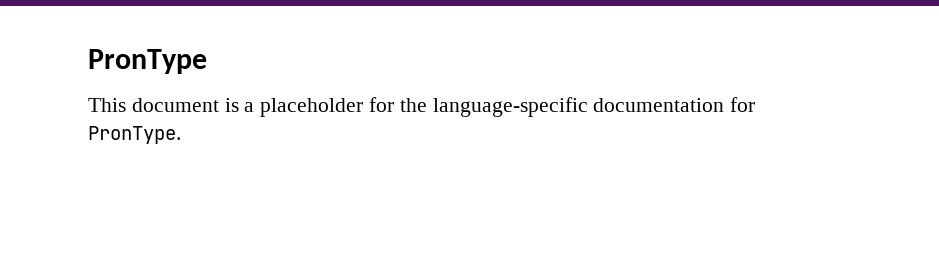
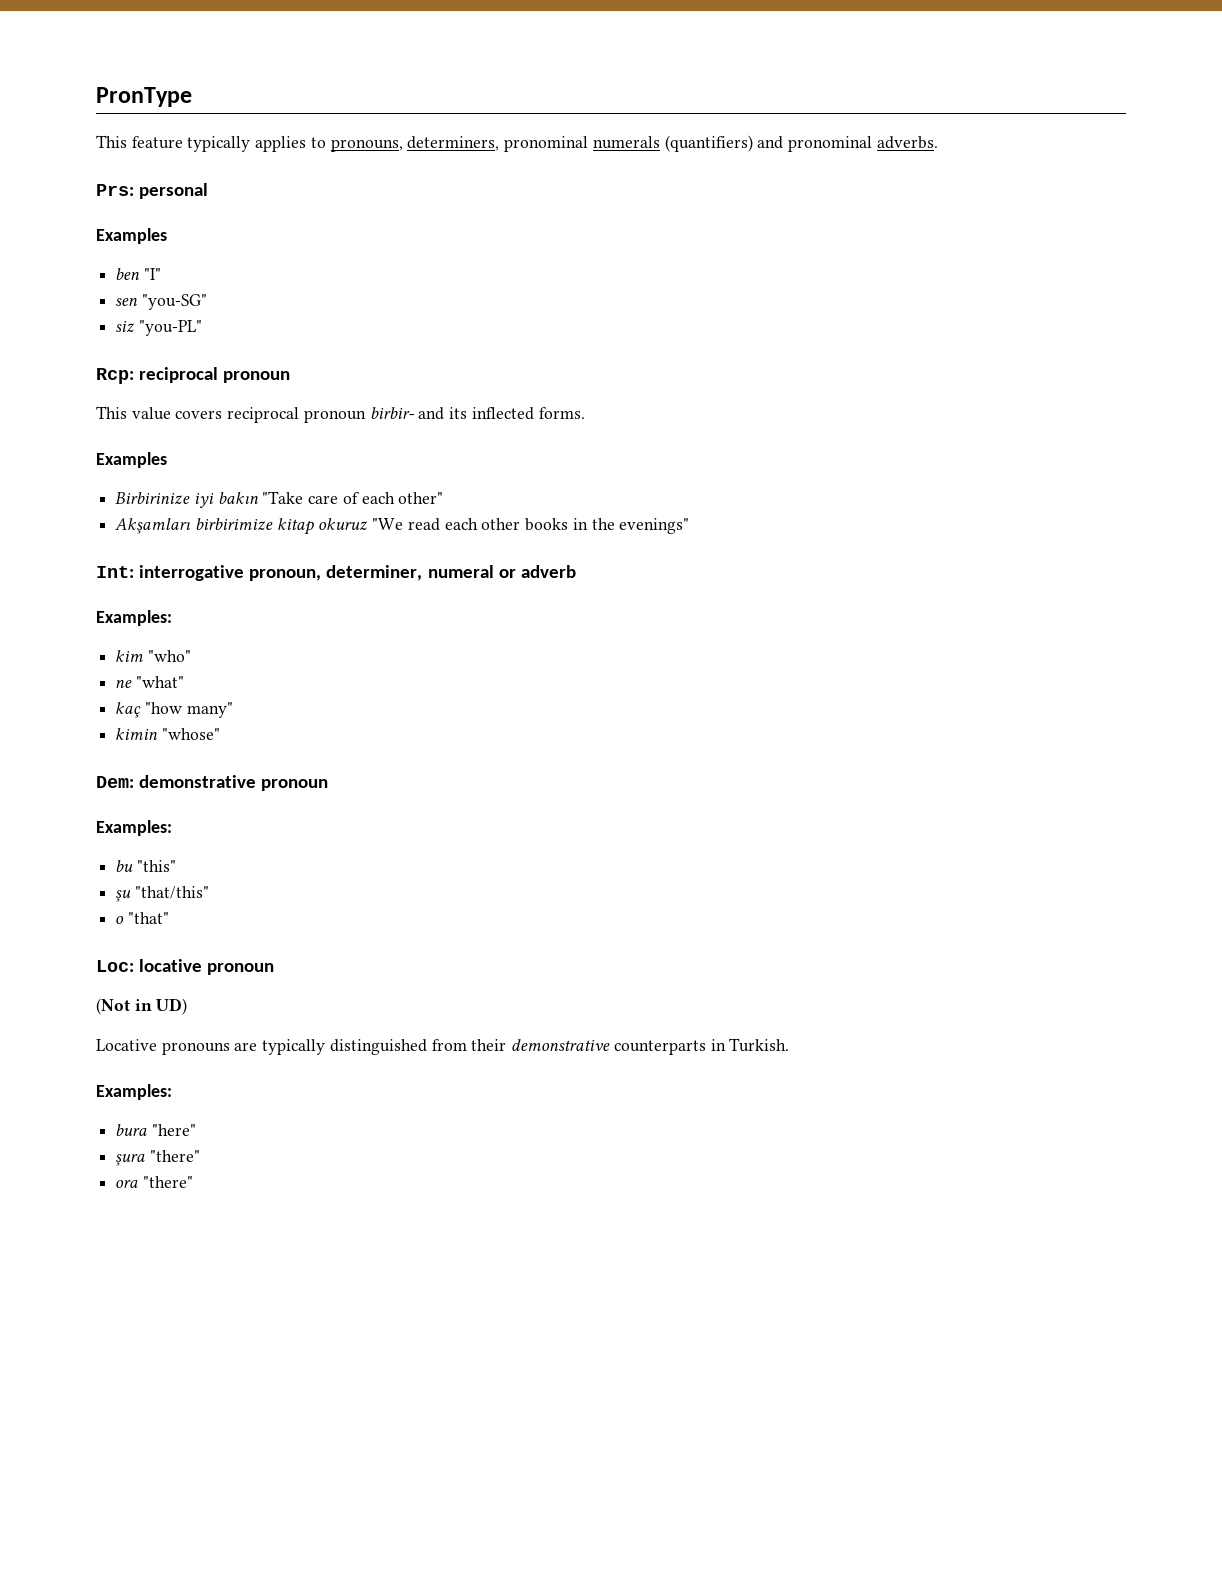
[131,97,756,117] [88,126,181,144] document is a placeholder for the language-specific documentation for PronType. -> [131,135,938,152] [96,183,209,199] [96,228,167,244] [115,268,161,280] [115,294,207,310] [115,320,202,336] [96,367,291,384] [96,406,585,423] [96,452,167,468] [115,491,444,508] [115,518,690,535] [96,565,576,581] [96,610,172,626] [115,650,191,662] [115,676,184,688] [115,702,233,718] [115,728,220,740] [96,775,329,791] [96,820,172,836] [115,860,176,872] [115,886,209,902] [115,912,169,924] [96,959,275,975] [96,998,188,1015] [96,1038,790,1055] [96,1084,172,1100] [115,1124,196,1136] [115,1150,200,1166] [115,1176,193,1188] feature typically applies to pronouns, determiners, pronominal numerals (quantifiers) and pronominal adverbs. // Prs: personal // Examples // ben "I" // sen "you-SG" // siz "you-PL" // Rcp: reciprocal pronoun // This value covers reciprocal pronoun birbir- and its inflected forms. // Examples // Birbirinize iyi bakın "Take care of each other" // Akşamları birbirimize kitap okuruz "We read each other books in the evenings" // Int: interrogative pronoun, determiner, numeral or adverb // Examples: // kim "who" // ne "what" // kaç "how many" // kimin "whose" // Dem: demonstrative pronoun // Examples: // bu "this" // şu "that/this" // o "that" // Loc: locative pronoun // (Not in UD) // Locative pronouns are typically distinguished from their demonstrative counterparts in Turkish. // Examples: // bura "here" // şura "there" // ora "there"

